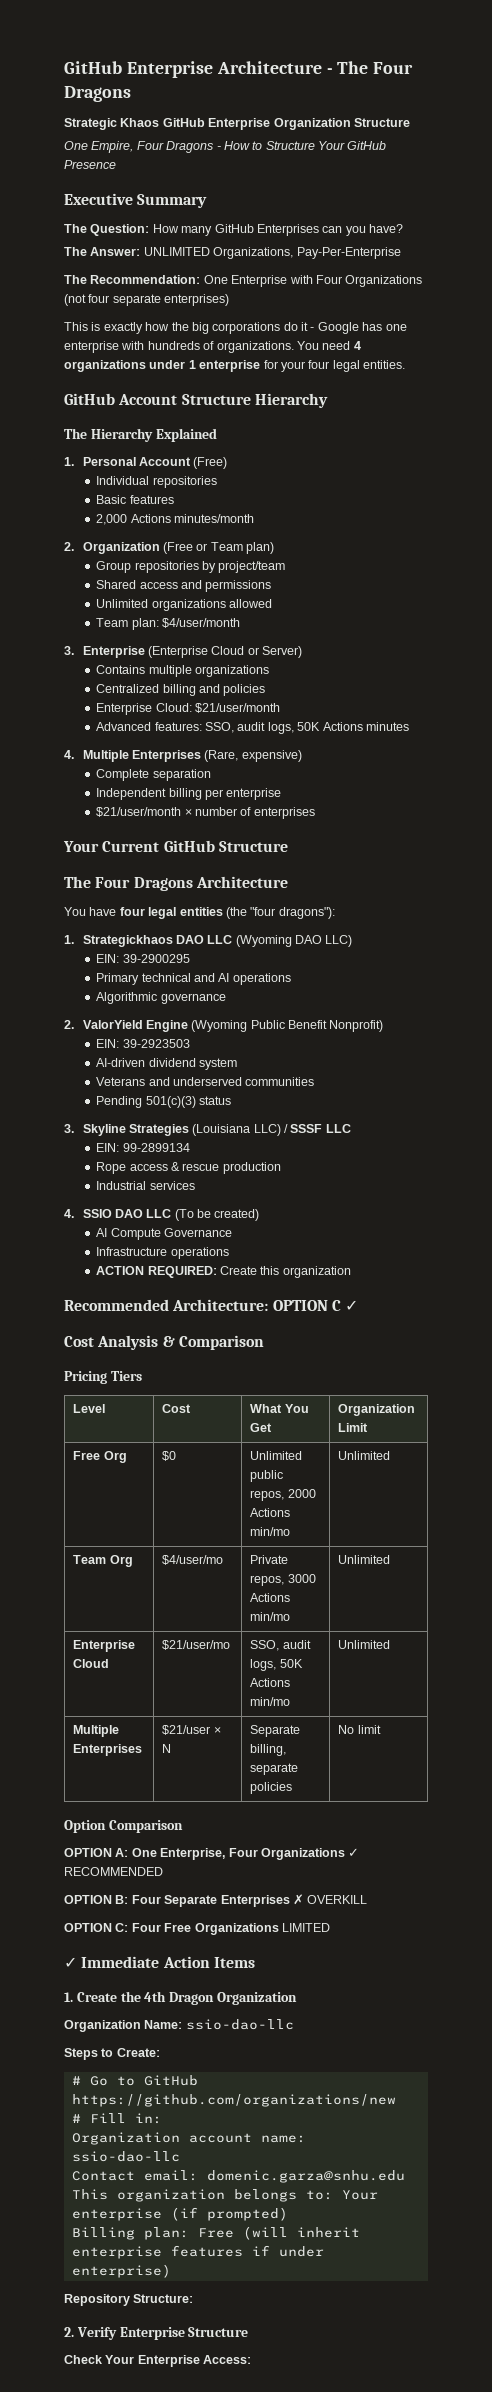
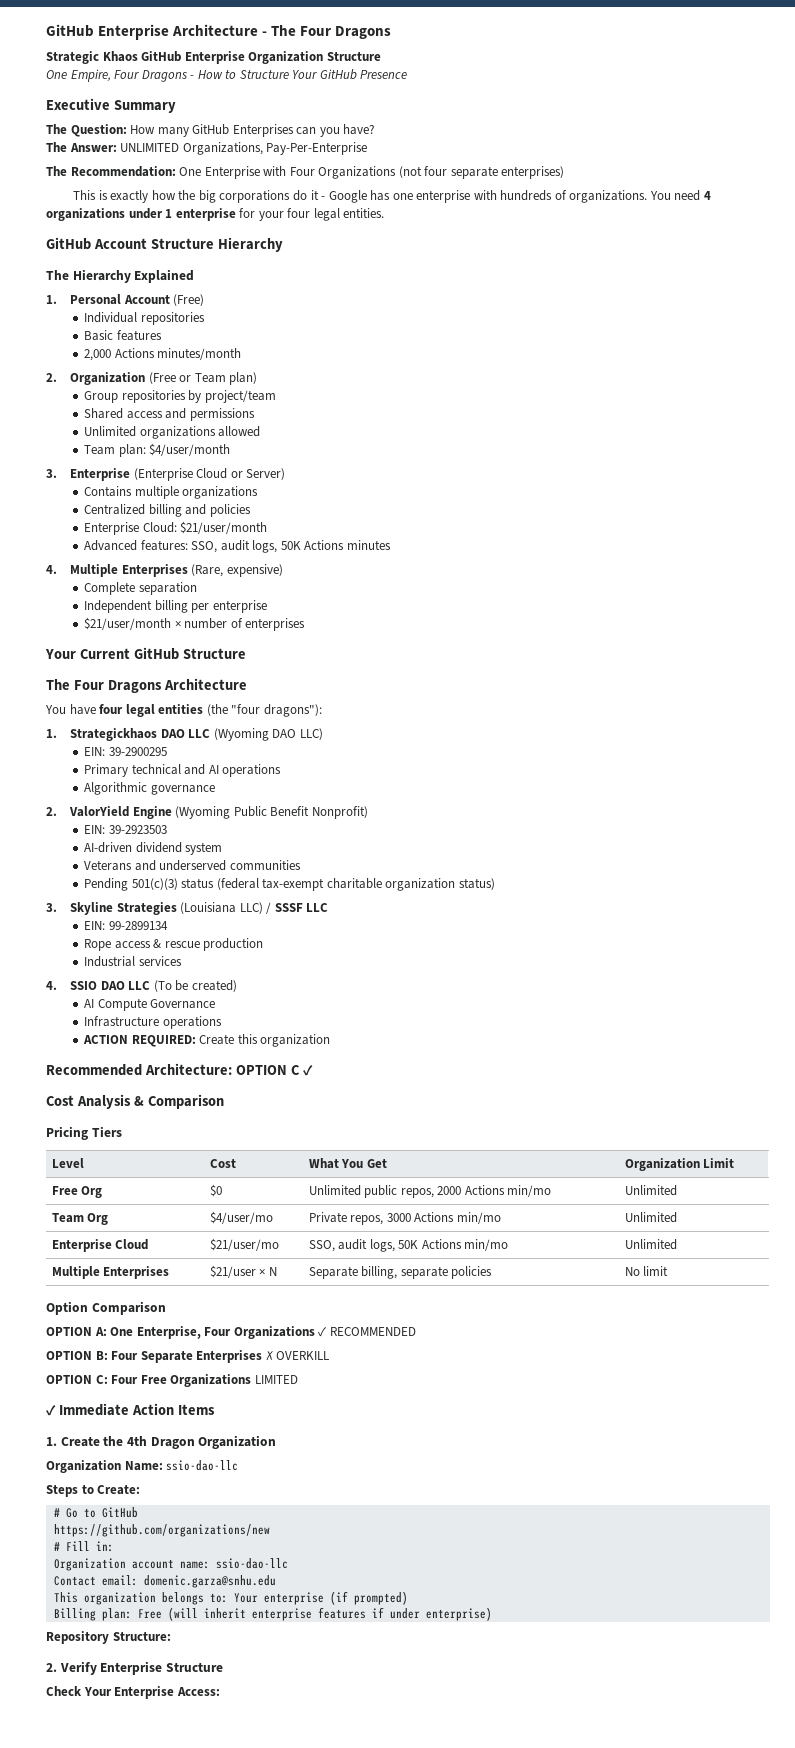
(232, 1100) none -> [216,878,495,891] (federal tax-exempt charitable organization status)

